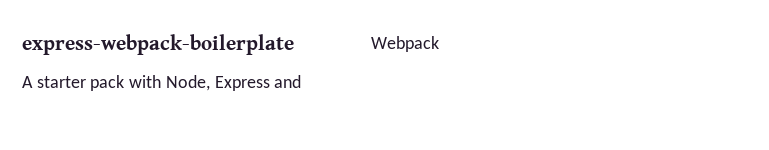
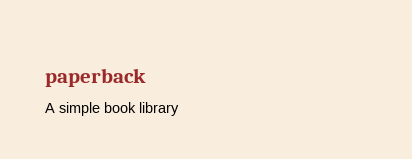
[22,34,294,55] express-webpack-boilerplate -> [45,68,146,87] paperback
[36,75,302,91] [371,36,439,52] starter pack with Node, Express and Webpack -> [59,102,179,116] simple book library

